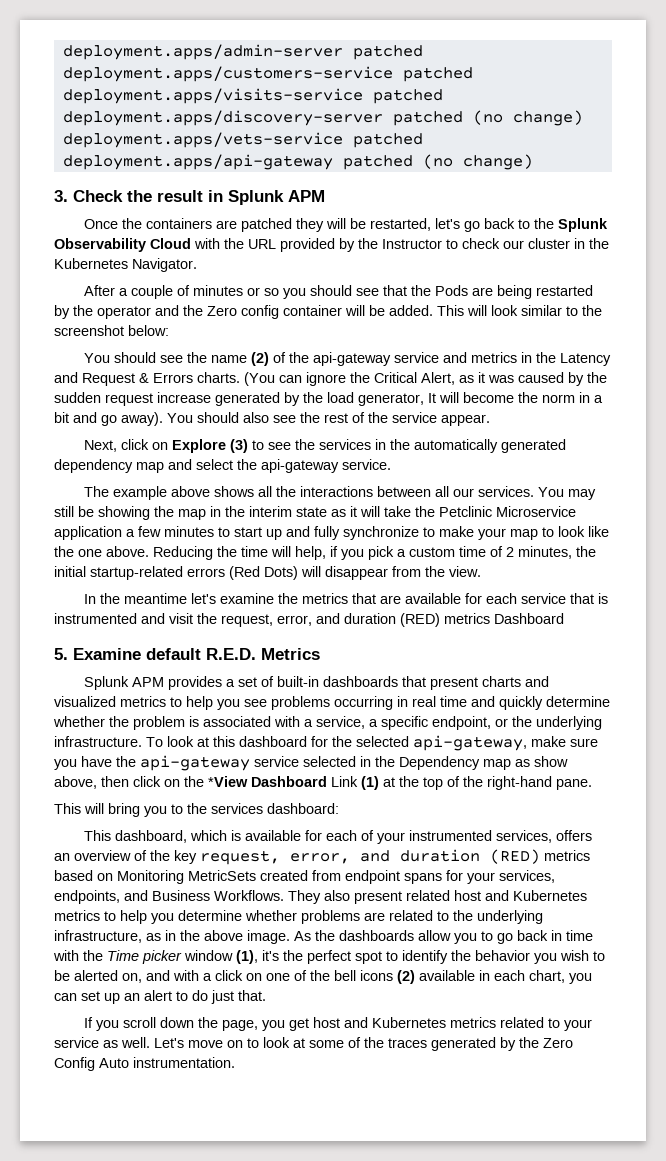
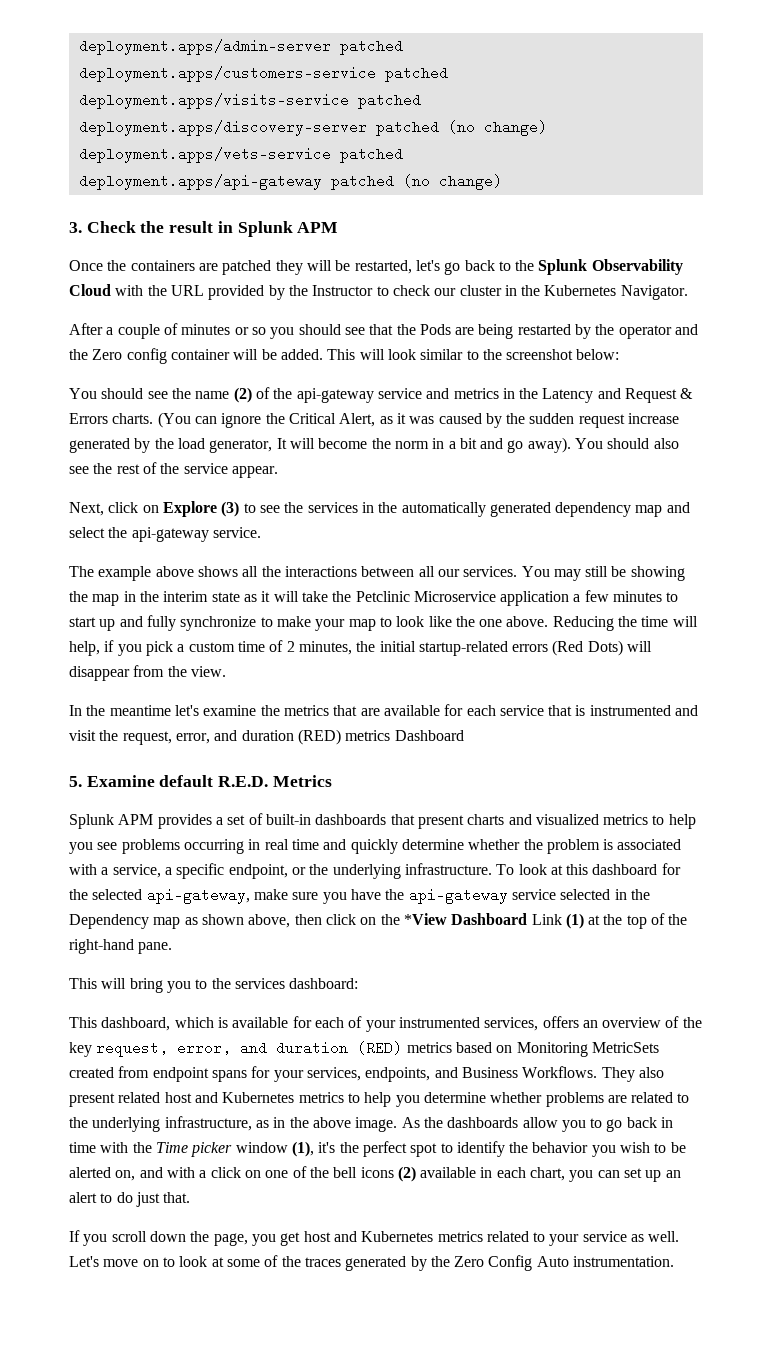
[534,756,568,767] show -> [201,914,244,925] shown

